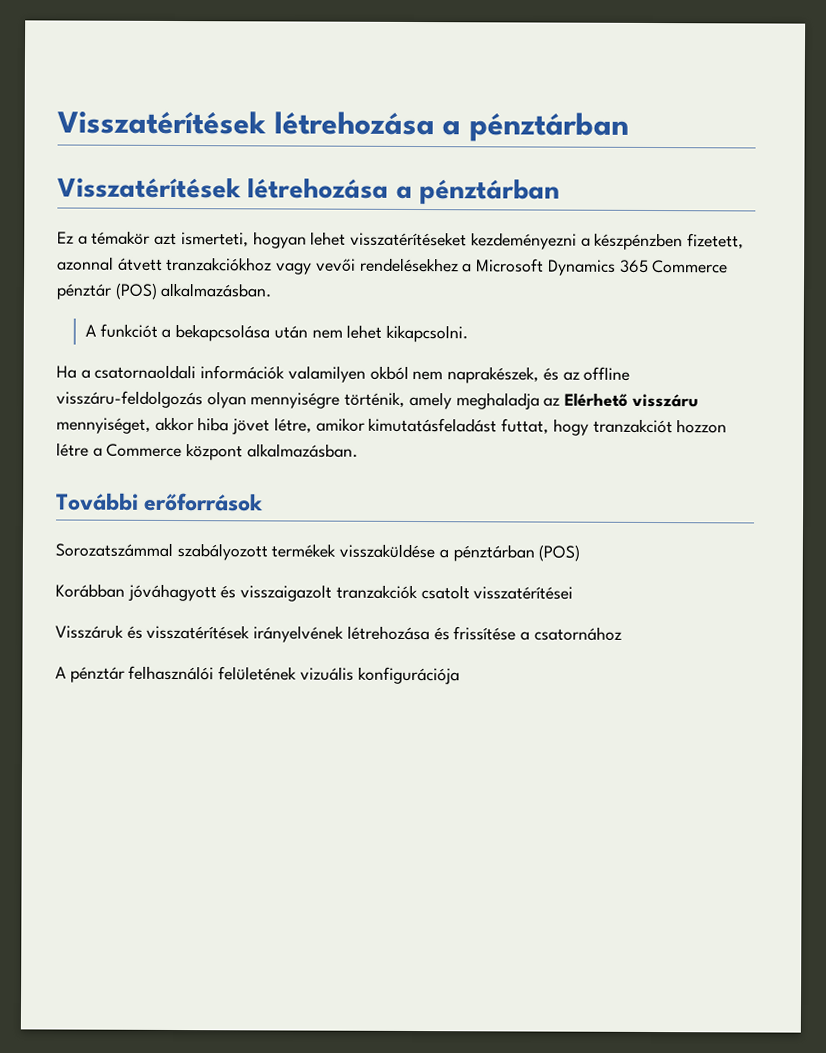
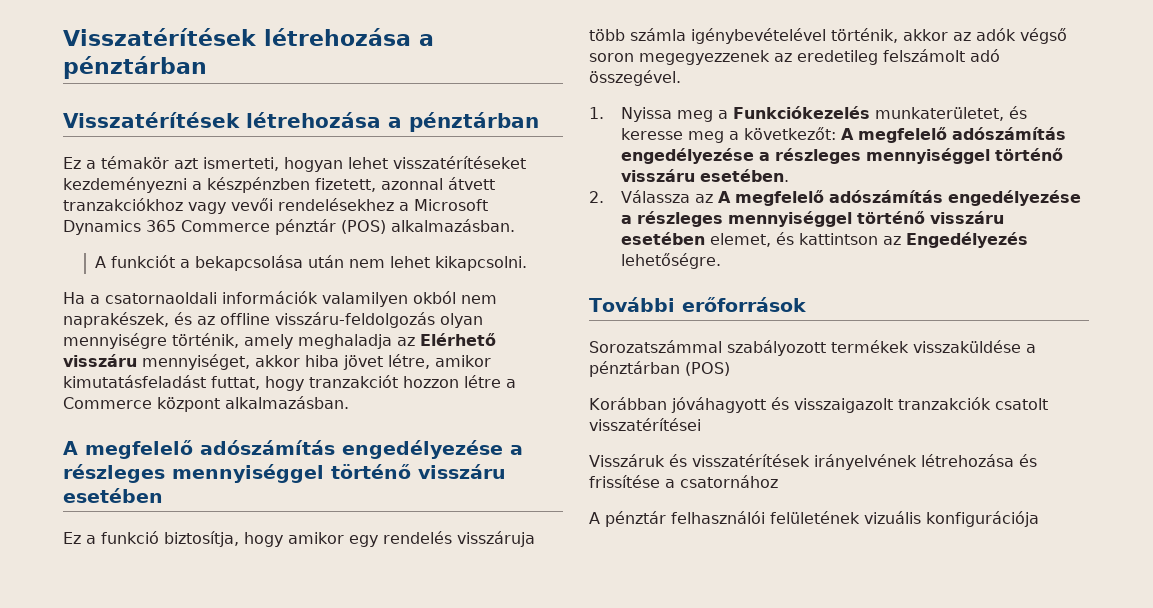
(358, 450) none -> [63,440,523,459] [63,464,506,483] [63,488,163,503] [63,531,535,547] [589,28,1067,44] [589,49,1000,65] [589,70,681,86] [589,106,1027,122] [620,127,1066,143] [620,148,1063,164] [620,169,789,182] [589,190,1081,206] [620,211,1004,227] [620,232,1028,248] [620,253,721,269] // A megfelelő adószámítás engedélyezése a részleges mennyiséggel történő visszáru esetében // Ez a funkció biztosítja, hogy amikor egy rendelés visszáruja több számla igénybevételével történik, akkor az adók végső soron megegyezzenek az eredetileg felszámolt adó összegével. // 1. Nyissa meg a Funkciókezelés munkaterületet, és keresse meg a következőt: A megfelelő adószámítás engedélyezése a részleges mennyiséggel történő visszáru esetében. // 2. Válassza az A megfelelő adószámítás engedélyezése a részleges mennyiséggel történő visszáru esetében elemet, és kattintson az Engedélyezés lehetőségre.

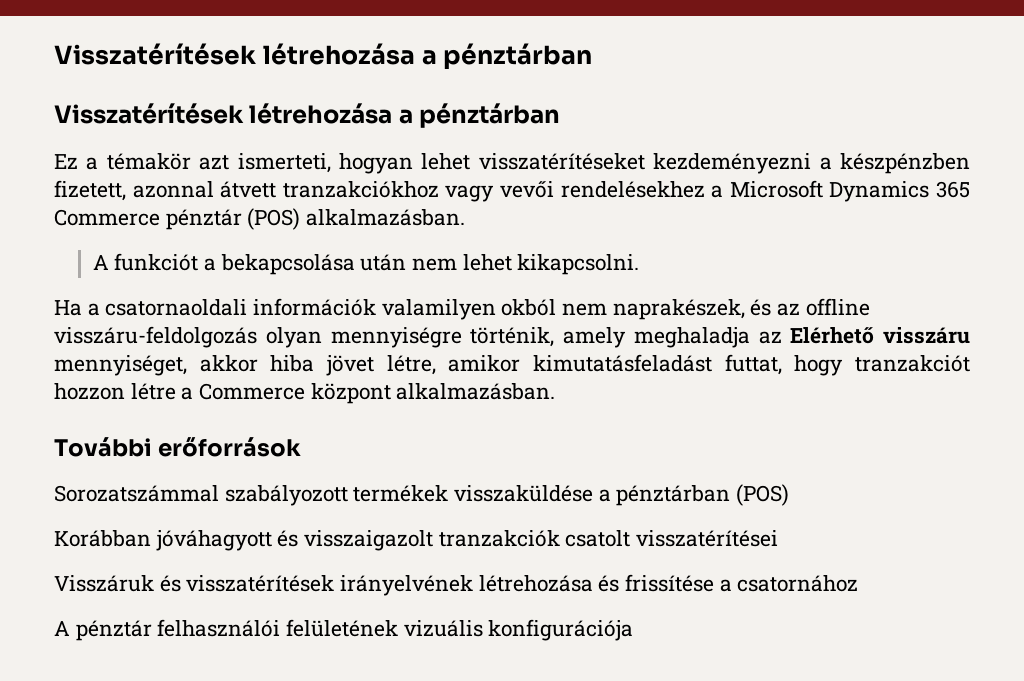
[63,440,523,459] [63,464,506,483] [63,488,163,503] [63,531,535,547] [589,28,1067,44] [589,49,1000,65] [589,70,681,86] [589,106,1027,122] [620,127,1066,143] [620,148,1063,164] [620,169,789,182] [589,190,1081,206] [620,211,1004,227] [620,232,1028,248] [620,253,721,269] // A megfelelő adószámítás engedélyezése a részleges mennyiséggel történő visszáru esetében // Ez a funkció biztosítja, hogy amikor egy rendelés visszáruja több számla igénybevételével történik, akkor az adók végső soron megegyezzenek az eredetileg felszámolt adó összegével. // 1. Nyissa meg a Funkciókezelés munkaterületet, és keresse meg a következőt: A megfelelő adószámítás engedélyezése a részleges mennyiséggel történő visszáru esetében. // 2. Válassza az A megfelelő adószámítás engedélyezése a részleges mennyiséggel történő visszáru esetében elemet, és kattintson az Engedélyezés lehetőségre. -> (556, 391) none

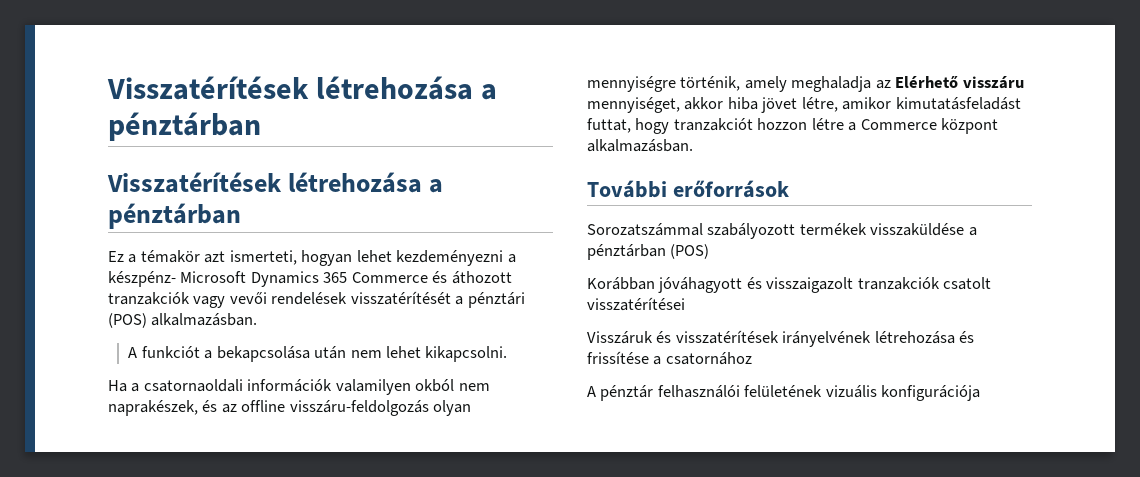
[478,153,645,170] visszatérítéseket -> (392, 256) none
[839,153,970,174] [54,180,971,202] [54,209,242,230] készpénzben fizetett, azonnal átvett tranzakciókhoz vagy vevői rendelésekhez a Microsoft Dynamics 365 Commerce pénztár -> [108,271,512,287] [108,291,525,308] készpénz- Microsoft Dynamics 365 Commerce és áthozott tranzakciók vagy vevői rendelések visszatérítését a pénztári

